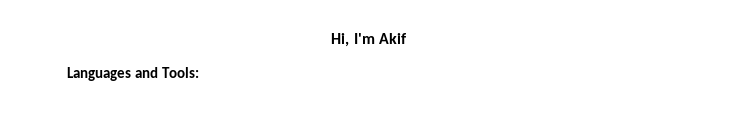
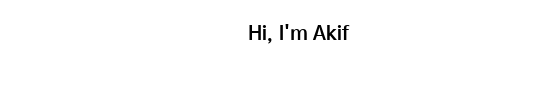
[67,67,199,81] // Languages and Tools: -> (350, 32) none

